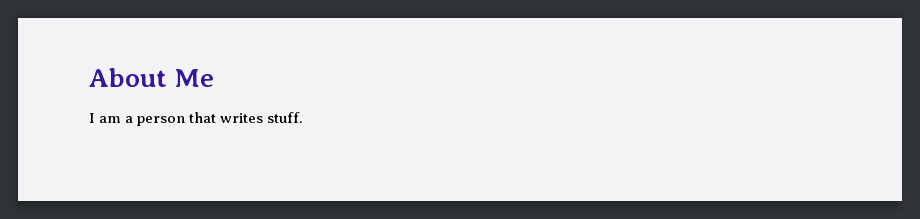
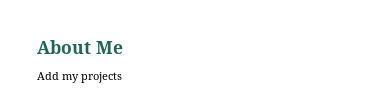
[89,112,304,126] I am a person that writes stuff. -> [37,72,122,83] Add my projects

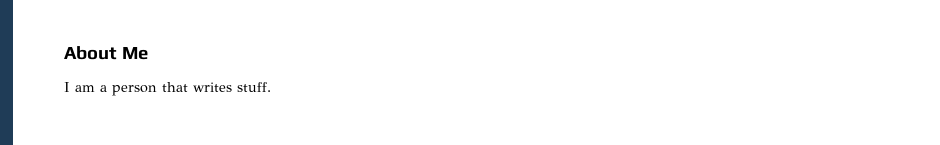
[37,72,122,83] Add my projects -> [64,82,271,96] I am a person that writes stuff.

